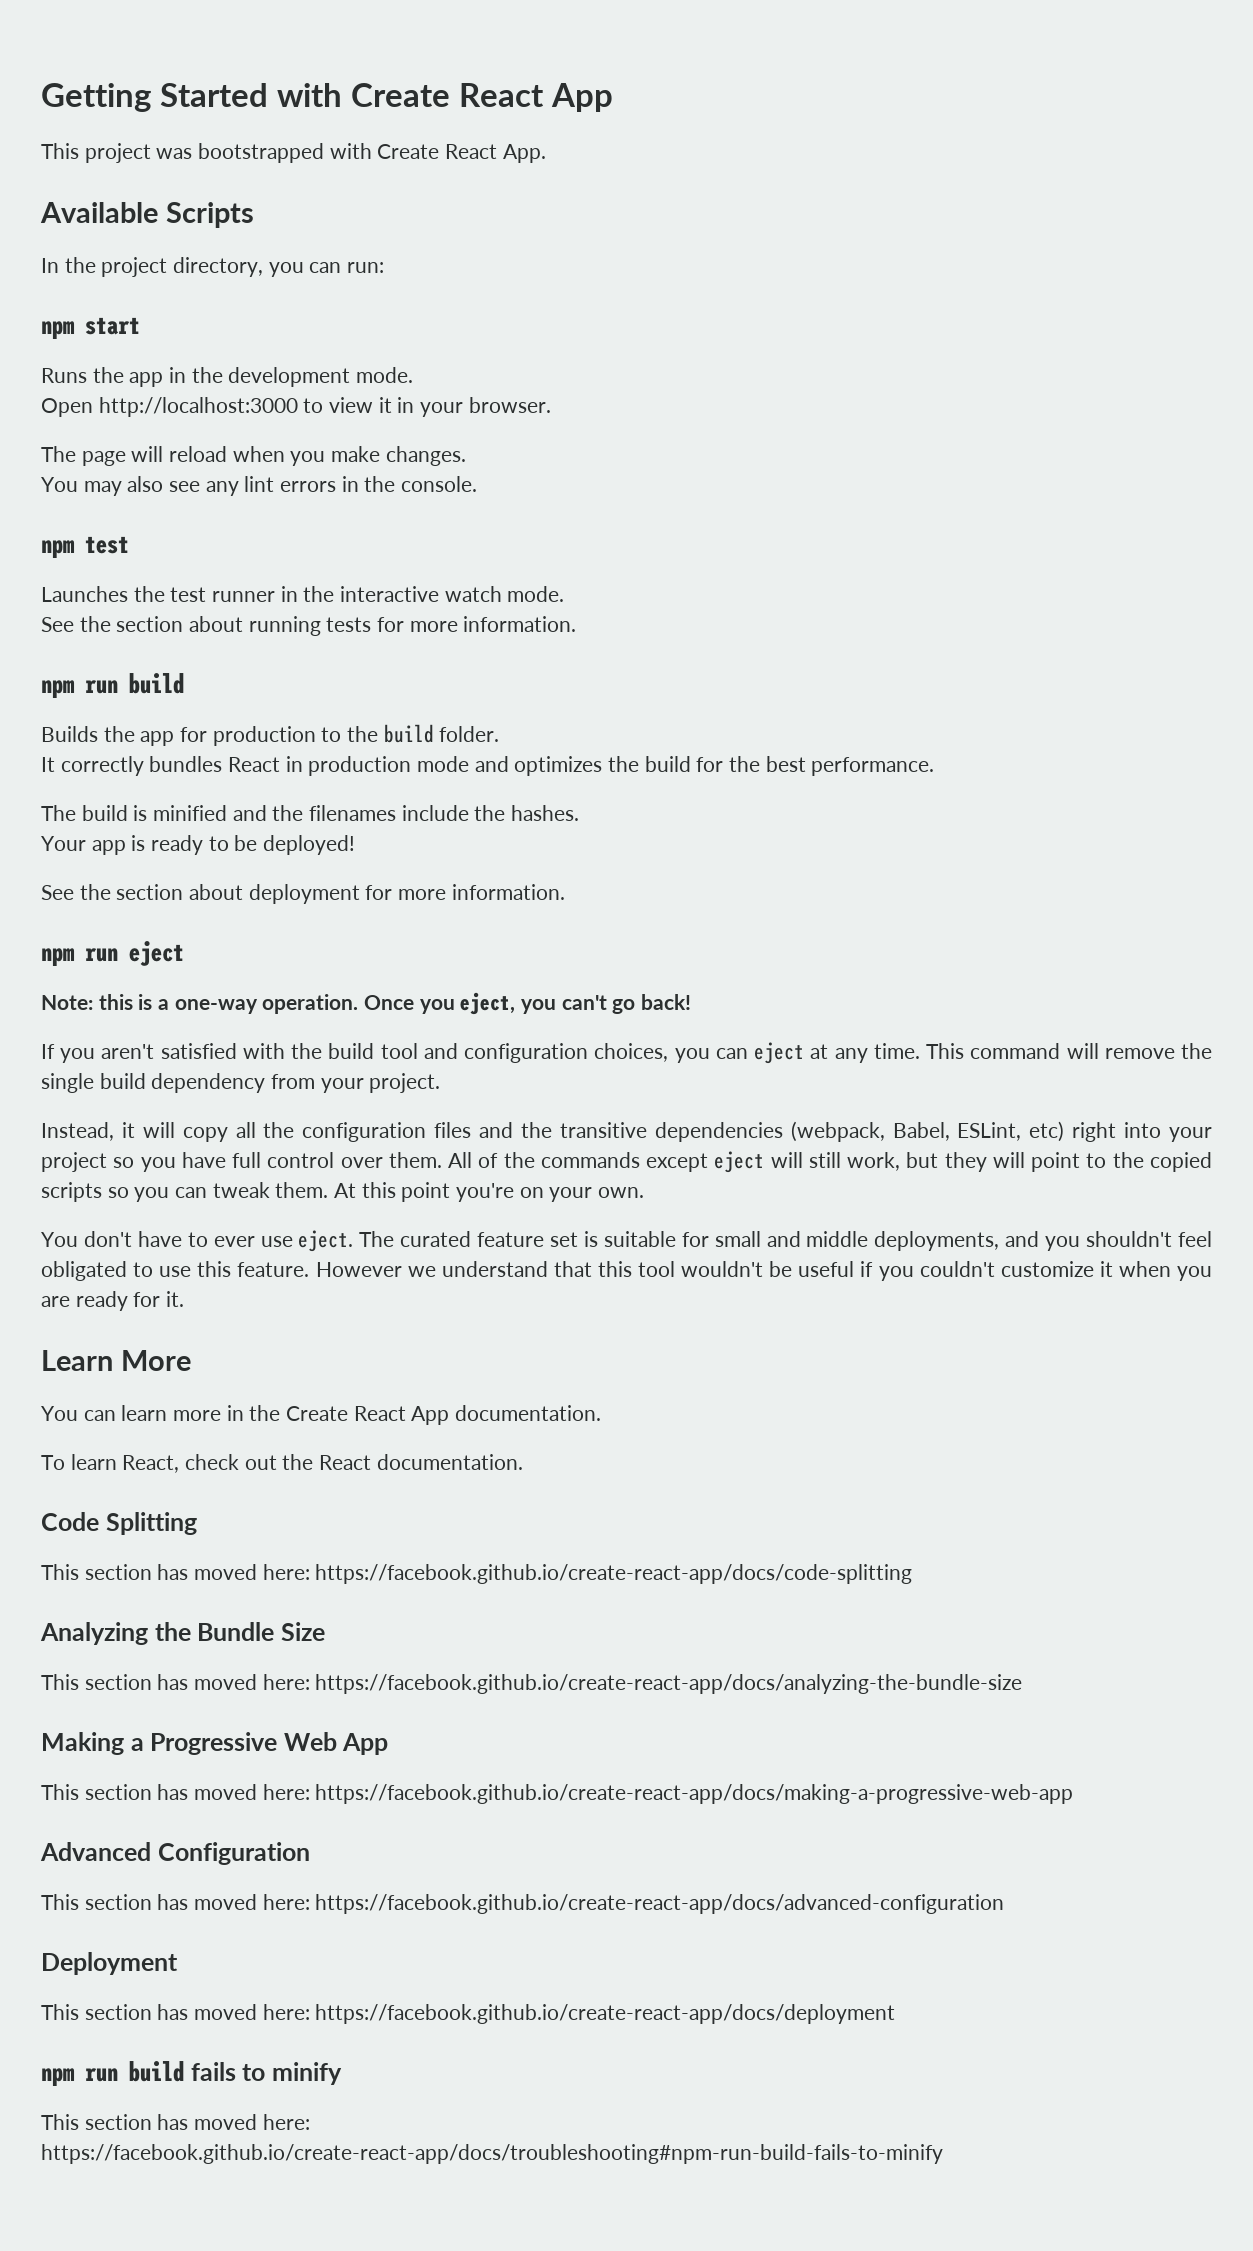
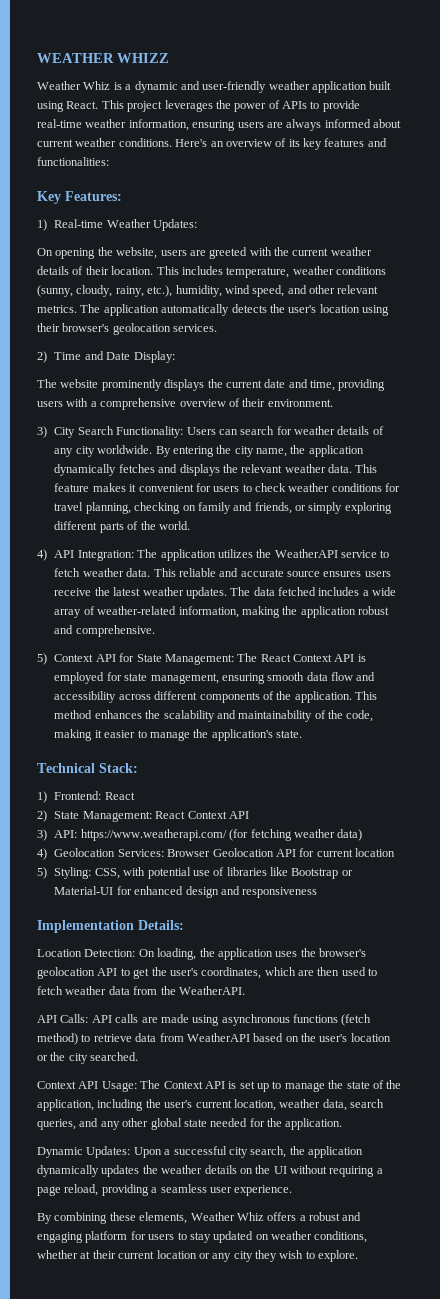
[41,83,613,112] [41,143,546,163] [40,202,254,228] [41,257,385,277] [41,317,140,339] [41,367,414,387] [41,397,551,417] [41,446,466,466] [41,476,478,496] [41,536,129,558] [41,586,565,602] [41,616,577,636] [41,673,184,698] [41,724,500,746] [41,756,935,776] [41,805,580,821] [41,835,356,855] [41,884,565,904] [41,941,184,966] [41,992,692,1015] [41,1042,1212,1064] [41,1073,441,1093] [41,1121,1213,1142] [41,1151,1212,1173] [41,1182,645,1202] [41,1230,1213,1252] [41,1261,1212,1281] [41,1291,185,1311] [41,1350,191,1371] [41,1405,602,1425] [41,1454,523,1473] [41,1512,197,1535] [41,1564,913,1584] [40,1622,325,1645] [41,1674,1023,1694] [41,1732,389,1755] [41,1784,1074,1804] [40,1842,310,1865] [41,1894,1005,1914] [41,1952,178,1975] [41,2004,896,2024] [41,2061,342,2086] [41,2114,310,2130] [41,2144,943,2164] Getting Started with Create React App // This project was bootstrapped with Create React App. // Available Scripts // In the project directory, you can run: // npm start // Runs the app in the development mode. // Open http://localhost:3000 to view it in your browser. // The page will reload when you make changes. // You may also see any lint errors in the console. // npm test // Launches the test runner in the interactive watch mode. // See the section about running tests for more information. // npm run build // Builds the app for production to the build folder. // It correctly bundles React in production mode and optimizes the build for the best performance. // The build is minified and the filenames include the hashes. // Your app is ready to be deployed! // See the section about deployment for more information. // npm run eject // Note: this is a one-way operation. Once you eject, you can't go back! // If you aren't satisfied with the build tool and configuration choices, you can eject at any time. This command will remove the single build dependency from your project. // Instead, it will copy all the configuration files and the transitive dependencies (webpack, Babel, ESLint, etc) right into your project so you have full control over them. All of the commands except eject will still work, but they will point to the copied scripts so you can tweak them. At this point you're on your own. // You don't have to ever use eject. The curated feature set is suitable for small and middle deployments, and you shouldn't feel obligated to use this feature. However we understand that this tool wouldn't be useful if you couldn't customize it when you are ready for it. // Learn More // You can learn more in the Create React App documentation. // To learn React, check out the React documentation. // Code Splitting // This section has moved here: https://facebook.github.io/create-react-app/docs/code-splitting // Analyzing the Bundle Size // This section has moved here: https://facebook.github.io/create-react-app/docs/analyzing-the-bundle-size // Making a Progressive Web App // This section has moved here: https://facebook.github.io/create-react-app/docs/making-a-progressive-web-app // Advanced Configuration // This section has moved here: https://facebook.github.io/create-react-app/docs/advanced-configuration // Deployment // This section has moved here: https://facebook.github.io/create-react-app/docs/deployment // npm run build fails to minify // This section has moved here: https://facebook.github.io/create-react-app/docs/troubleshooting#npm-run-build-fails-to-minify -> [37,53,169,63] [37,81,392,93] [37,100,360,112] [37,119,401,131] [37,138,387,150] [37,157,109,166] [37,191,122,204] [37,219,198,231] [37,247,372,259] [37,266,386,278] [37,285,379,297] [37,304,389,316] [37,323,218,335] [37,351,175,363] [37,379,386,391] [37,398,333,410] [37,426,384,438] [54,445,364,457] [54,464,378,476] [54,483,401,492] [54,502,392,514] [54,521,190,533] [37,549,390,561] [54,568,391,577] [54,587,397,599] [54,606,390,618] [54,625,155,637] [37,653,366,665] [54,672,376,684] [54,691,378,703] [54,710,374,722] [54,729,303,741] [37,763,138,773] [37,791,135,803] [37,810,249,822] [37,829,363,841] [37,848,396,860] [37,867,353,879] [54,886,318,898] [37,920,184,933] [37,948,366,960] [37,967,378,979] [37,986,245,995] [37,1014,372,1026] [37,1033,391,1045] [37,1052,139,1064] [37,1080,402,1092] [37,1099,384,1111] [37,1118,343,1130] [37,1146,363,1158] [37,1165,383,1177] [37,1184,293,1196] [37,1212,362,1224] [37,1231,368,1243] [37,1250,359,1262] WEATHER WHIZZ // Weather Whiz is a dynamic and user-friendly weather application built using React. This project leverages the power of APIs to provide real-time weather information, ensuring users are always informed about current weather conditions. Here's an overview of its key features and functionalities: // Key Features: // 1) Real-time Weather Updates: // On opening the website, users are greeted with the current weather details of their location. This includes temperature, weather conditions (sunny, cloudy, rainy, etc.), humidity, wind speed, and other relevant metrics. The application automatically detects the user's location using their browser's geolocation services. // 2) Time and Date Display: // The website prominently displays the current date and time, providing users with a comprehensive overview of their environment. // 3) City Search Functionality: Users can search for weather details of any city worldwide. By entering the city name, the application dynamically fetches and displays the relevant weather data. This feature makes it convenient for users to check weather conditions for travel planning, checking on family and friends, or simply exploring different parts of the world. // 4) API Integration: The application utilizes the WeatherAPI service to fetch weather data. This reliable and accurate source ensures users receive the latest weather updates. The data fetched includes a wide array of weather-related information, making the application robust and comprehensive. // 5) Context API for State Management: The React Context API is employed for state management, ensuring smooth data flow and accessibility across different components of the application. This method enhances the scalability and maintainability of the code, making it easier to manage the application's state. // Technical Stack: // 1) Frontend: React // 2) State Management: React Context API // 3) API: https://www.weatherapi.com/ (for fetching weather data) // 4) Geolocation Services: Browser Geolocation API for current location // 5) Styling: CSS, with potential use of libraries like Bootstrap or Material-UI for enhanced design and responsiveness // Implementation Details: // Location Detection: On loading, the application uses the browser's geolocation API to get the user's coordinates, which are then used to fetch weather data from the WeatherAPI. // API Calls: API calls are made using asynchronous functions (fetch method) to retrieve data from WeatherAPI based on the user's location or the city searched. // Context API Usage: The Context API is set up to manage the state of the application, including the user's current location, weather data, search queries, and any other global state needed for the application. // Dynamic Updates: Upon a successful city search, the application dynamically updates the weather details on the UI without requiring a page reload, providing a seamless user experience. // By combining these elements, Weather Whiz offers a robust and engaging platform for users to stay updated on weather conditions, whether at their current location or any city they wish to explore.

